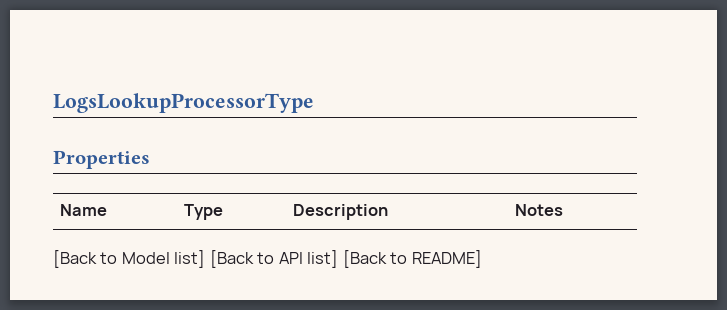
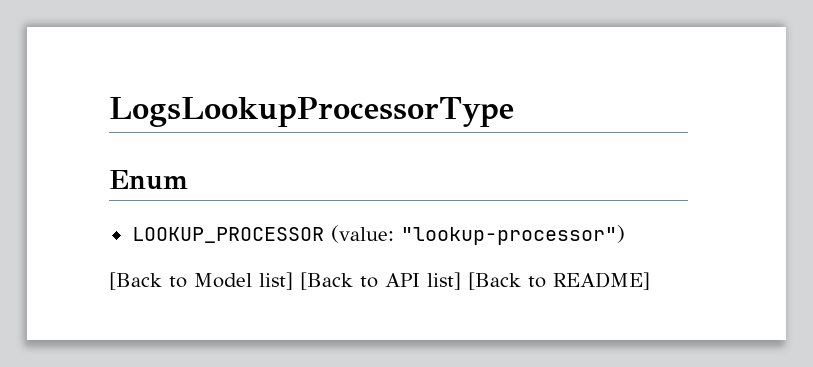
[53,150,150,169] [59,204,107,216] [183,204,223,220] [292,204,388,220] [514,204,563,216] Properties // Name | Type | Description | Notes -> [109,170,188,190] [131,225,625,245] Enum // LOOKUP_PROCESSOR (value: "lookup-processor")

